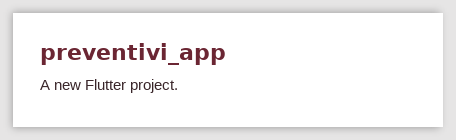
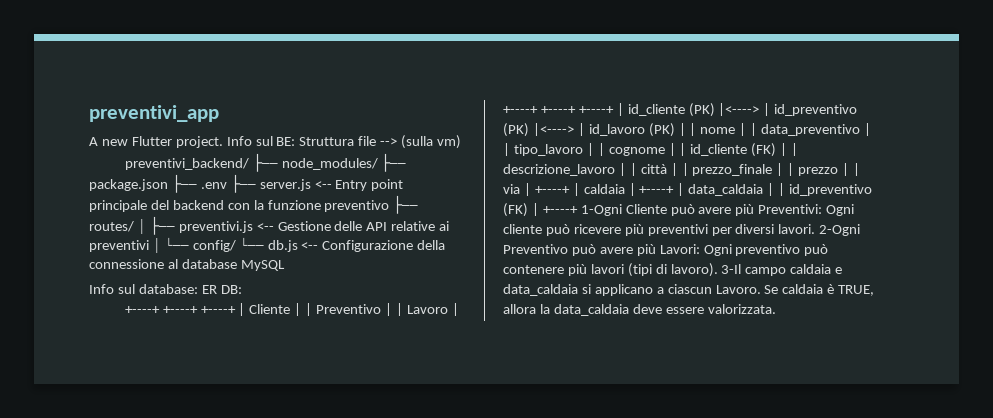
(179, 86) none -> [226,135,462,149] [124,153,407,172] [89,174,404,193] [89,195,419,214] [89,216,450,235] [89,237,446,253] [89,259,285,271] [89,284,242,294] [124,303,459,316] [503,103,858,117] [503,123,872,137] [503,143,799,157] [503,163,861,176] [503,183,873,196] [503,203,855,217] [503,224,861,236] [503,244,829,256] [503,263,843,277] [503,284,875,296] [503,304,776,316] Info sul BE: Struttura file --> (sulla vm) // preventivi_backend/ ├── node_modules/ ├── package.json ├── .env ├── server.js <-- Entry point principale del backend con la funzione preventivo ├── routes/ │ ├── preventivi.js <-- Gestione delle API relative ai preventivi │ └── config/ └── db.js <-- Configurazione della connessione al database MySQL // Info sul database: ER DB: // +----+ +----+ +----+ | Cliente | | Preventivo | | Lavoro | +----+ +----+ +----+ | id_cliente (PK) |<----> | id_preventivo (PK) |<----> | id_lavoro (PK) | | nome | | data_preventivo | | tipo_lavoro | | cognome | | id_cliente (FK) | | descrizione_lavoro | | città | | prezzo_finale | | prezzo | | via | +----+ | caldaia | +----+ | data_caldaia | | id_preventivo (FK) | +----+ 1-Ogni Cliente può avere più Preventivi: Ogni cliente può ricevere più preventivi per diversi lavori. 2-Ogni Preventivo può avere più Lavori: Ogni preventivo può contenere più lavori (tipi di lavoro). 3-Il campo caldaia e data_caldaia si applicano a ciascun Lavoro. Se caldaia è TRUE, allora la data_caldaia deve essere valorizzata.

